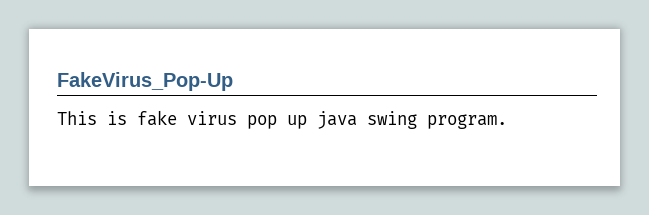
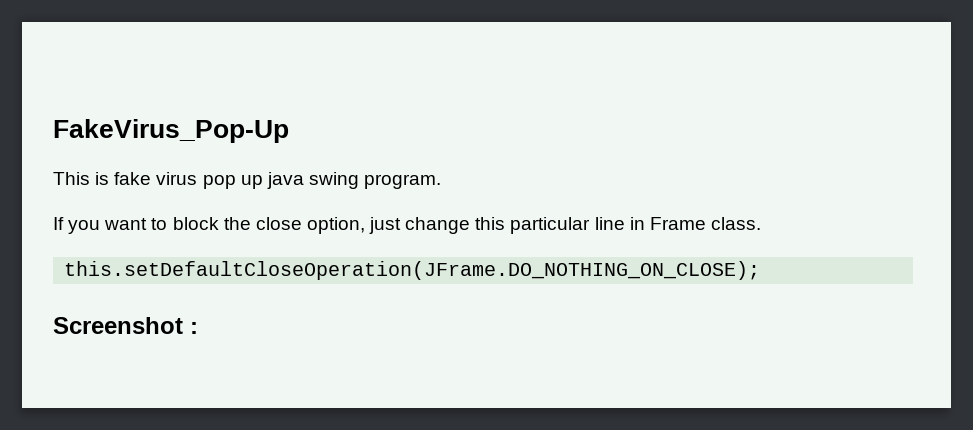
(507, 121) none -> [53,217,761,234] [64,261,761,280] [53,317,198,334] // If you want to block the close option, just change this particular line in Frame class. // this.setDefaultCloseOperation(JFrame.DO_NOTHING_ON_CLOSE); // Screenshot :

